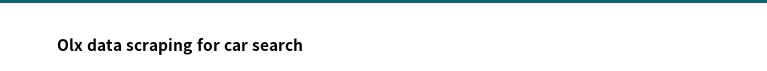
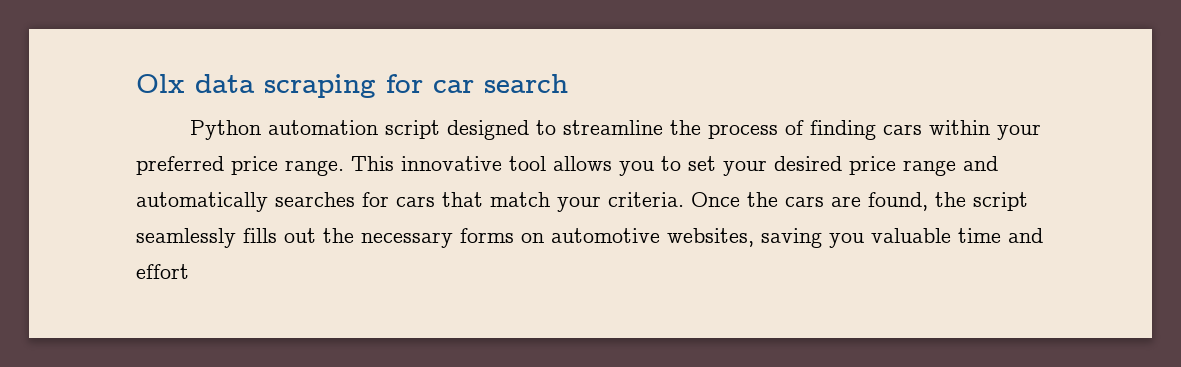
(303, 44) none -> [190,120,1042,140] [136,156,998,176] [136,192,1028,212] [136,228,1043,248] [136,264,189,279] // Python automation script designed to streamline the process of finding cars within your preferred price range. This innovative tool allows you to set your desired price range and automatically searches for cars that match your criteria. Once the cars are found, the script seamlessly fills out the necessary forms on automotive websites, saving you valuable time and effort

